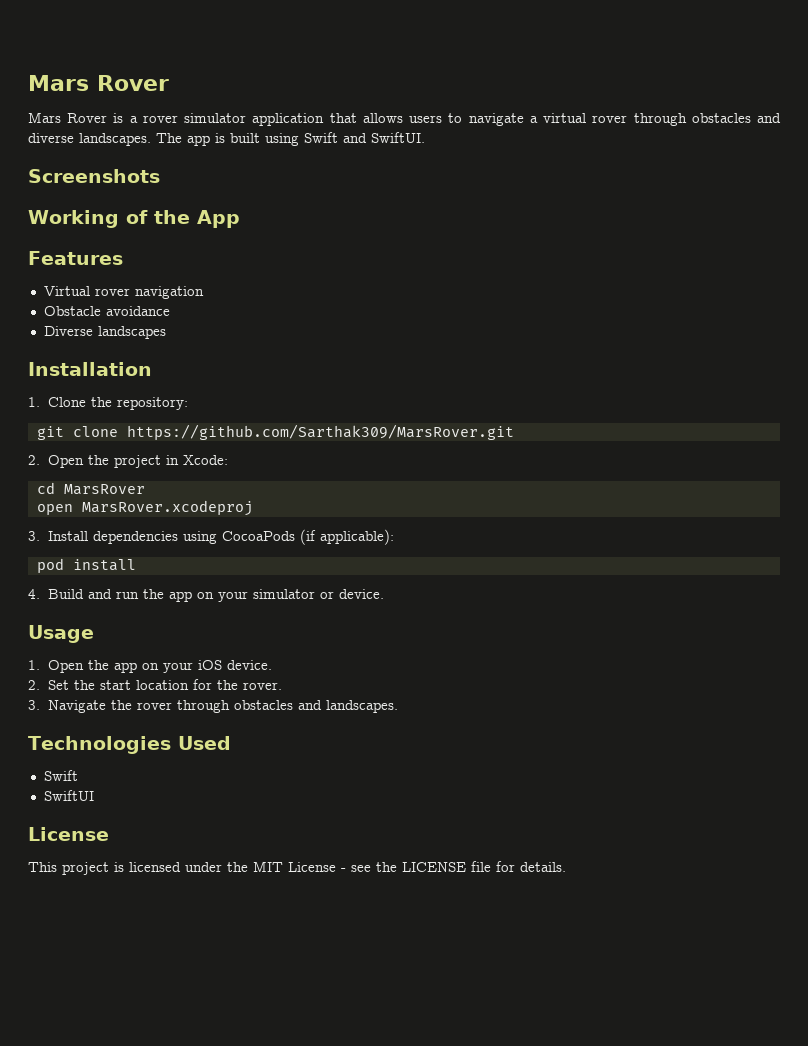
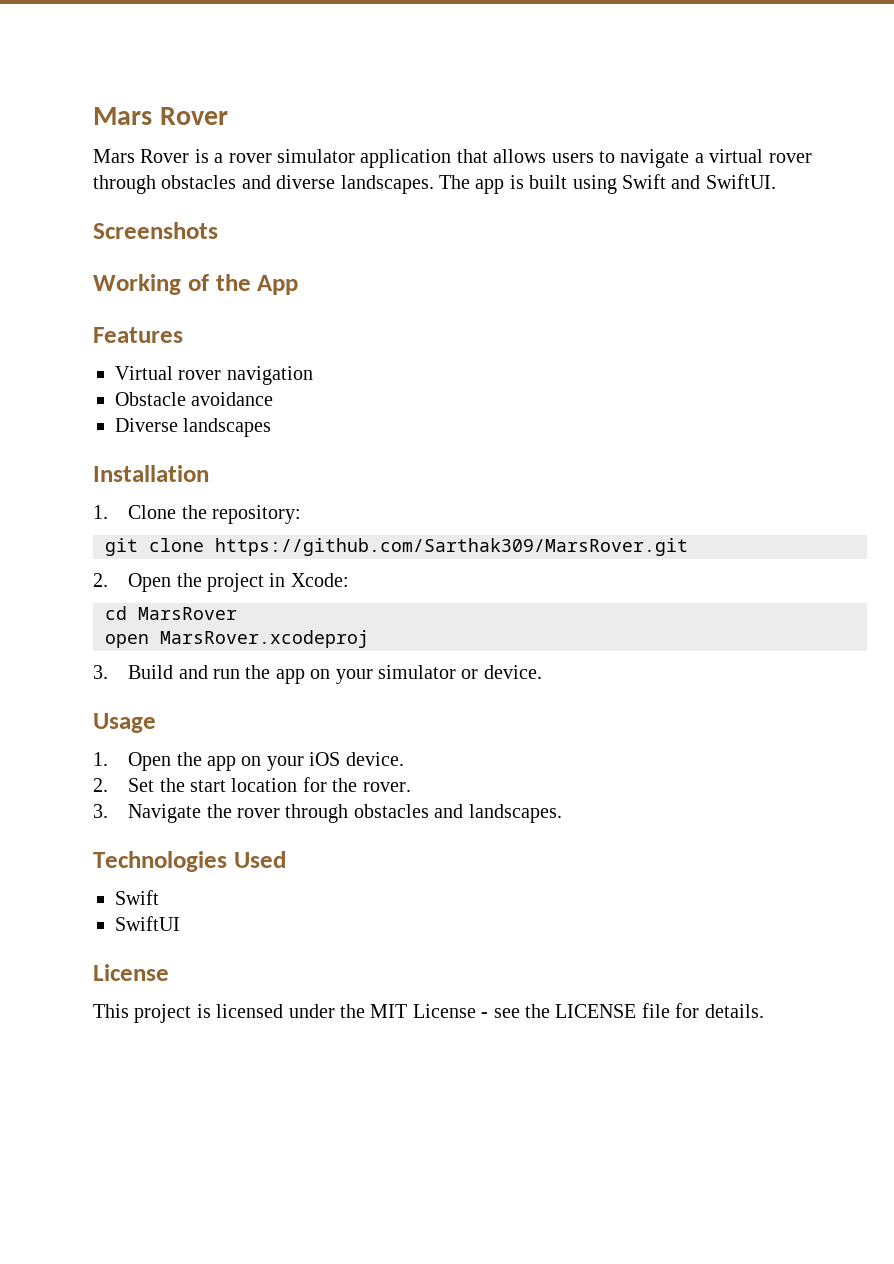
[47,529,394,545] [36,558,136,573] [28,589,40,599] Install dependencies using CocoaPods (if applicable): // pod install // 4. -> (108, 672) none

